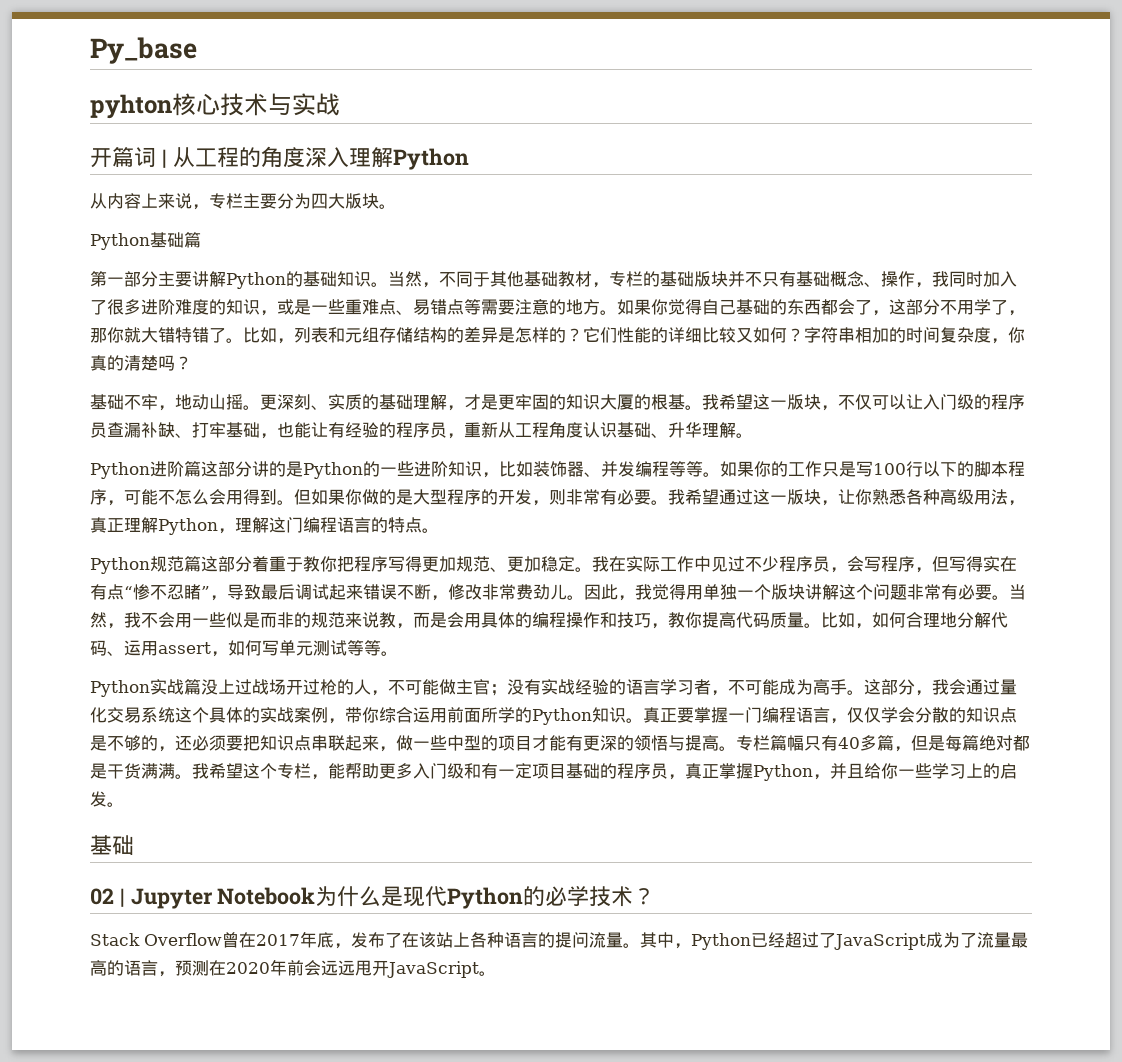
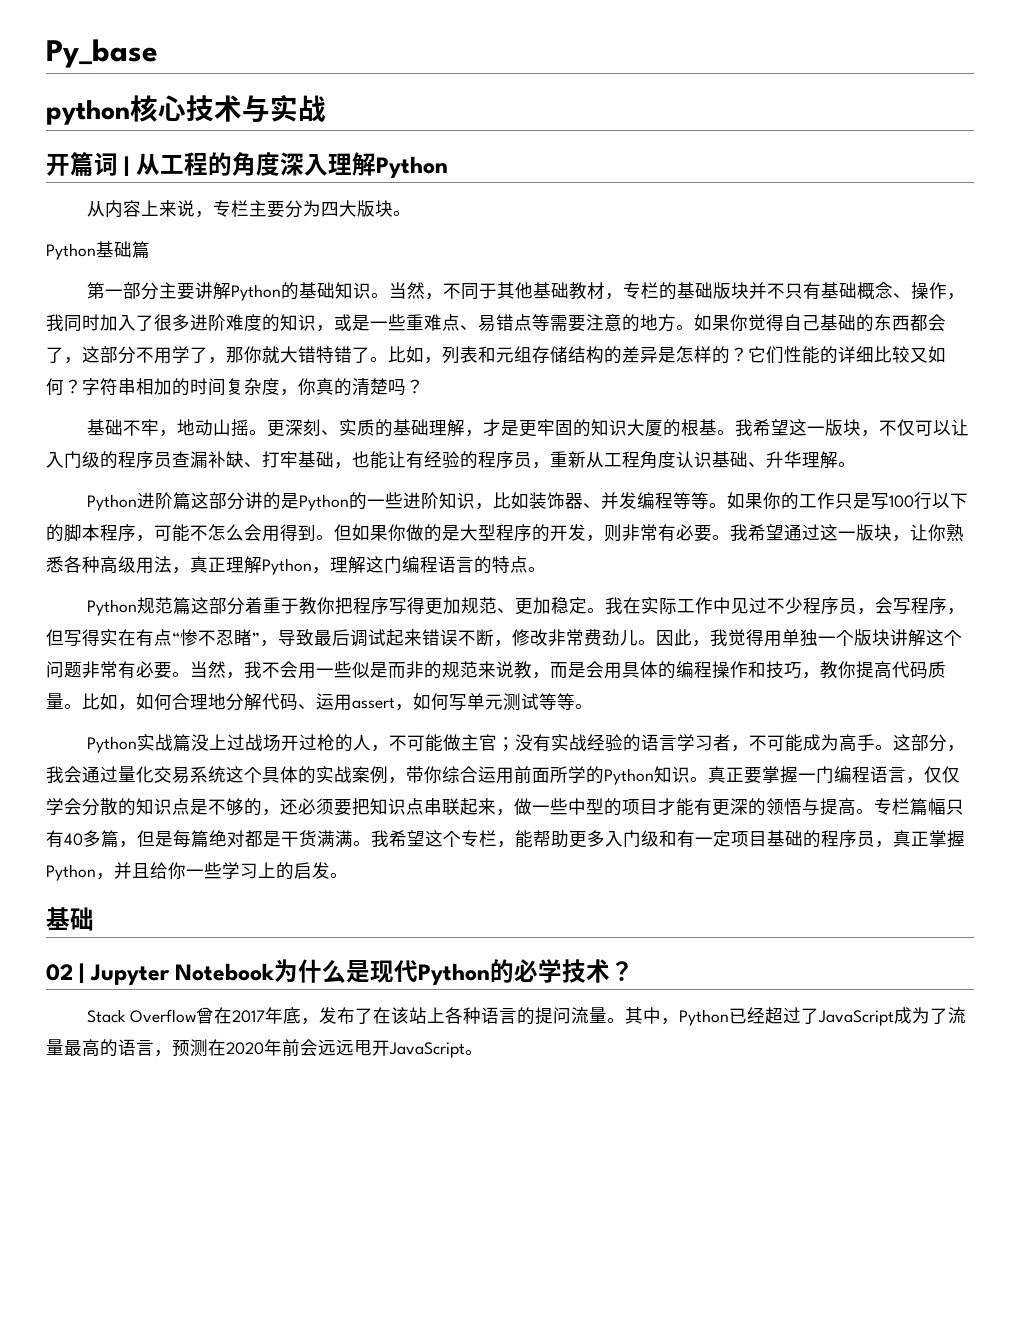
[90,94,172,119] pyhton -> [46,100,130,125] python

